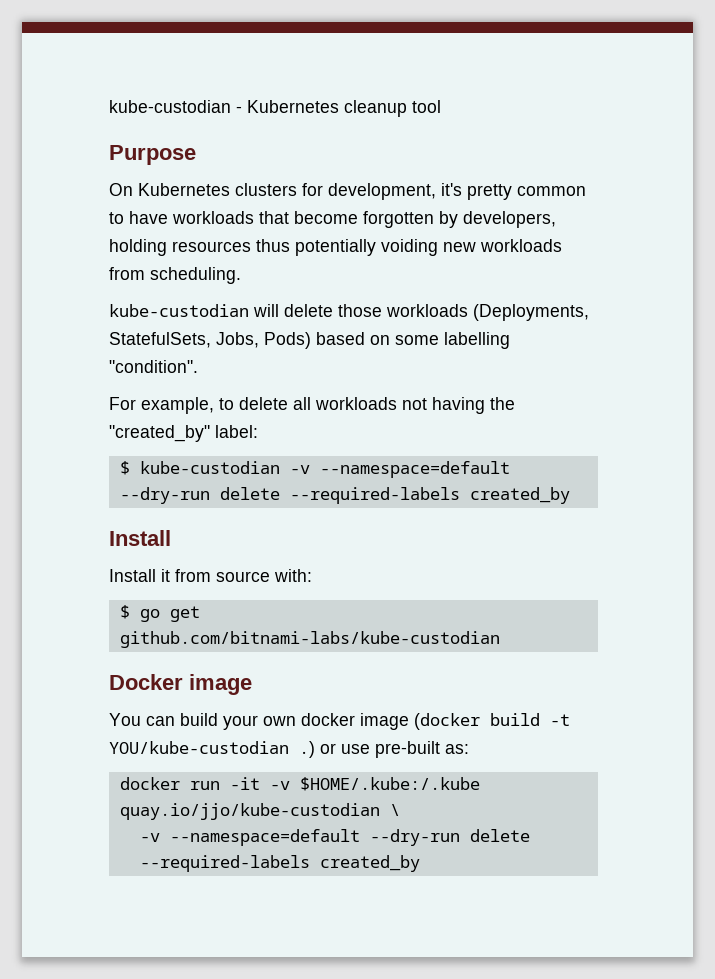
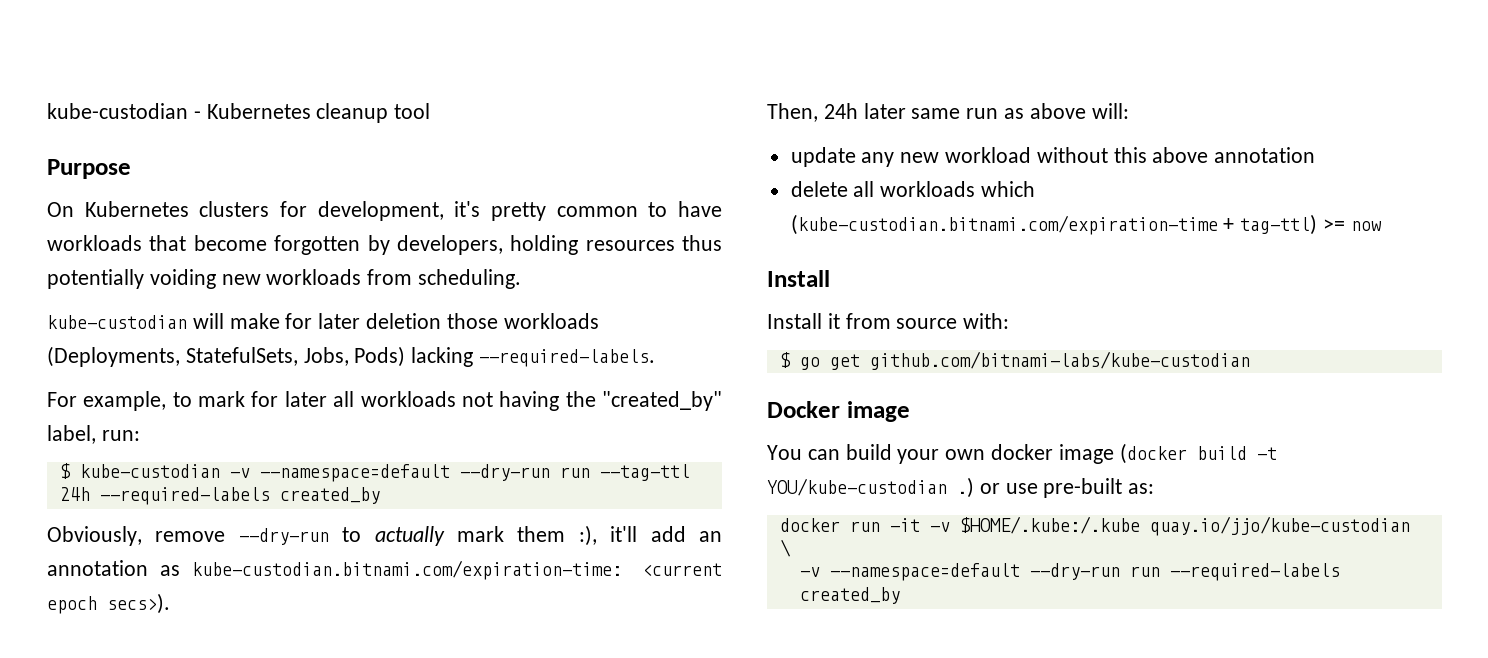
[284,304,333,317] delete -> [229,313,442,329] make for later deletion
[316,332,510,349] [109,360,198,373] based on some labelling "condition". -> [411,347,656,367] lacking --required-labels.
[239,397,288,410] delete -> [198,391,327,407] mark for later
[215,425,258,438] label: -> [47,425,140,444] label, run:
[219,487,570,504] delete --required-labels created_by -> [559,464,690,481] [59,487,380,505] [47,525,722,546] [47,560,722,580] [47,593,170,614] [767,103,1129,122] [790,147,1316,167] [790,181,1036,197] [790,214,1382,235] run --tag-ttl 24h --required-labels created_by // Obviously, remove --dry-run to actually mark them :), it'll add an annotation as kube-custodian.bitnami.com/expiration-time: <current epoch secs>). // Then, 24h later same run as above will: // update any new workload without this above annotation // delete all workloads which (kube-custodian.bitnami.com/expiration-time + tag-ttl) >= now
[469,829,530,842] delete -> [1129,566,1160,577] run

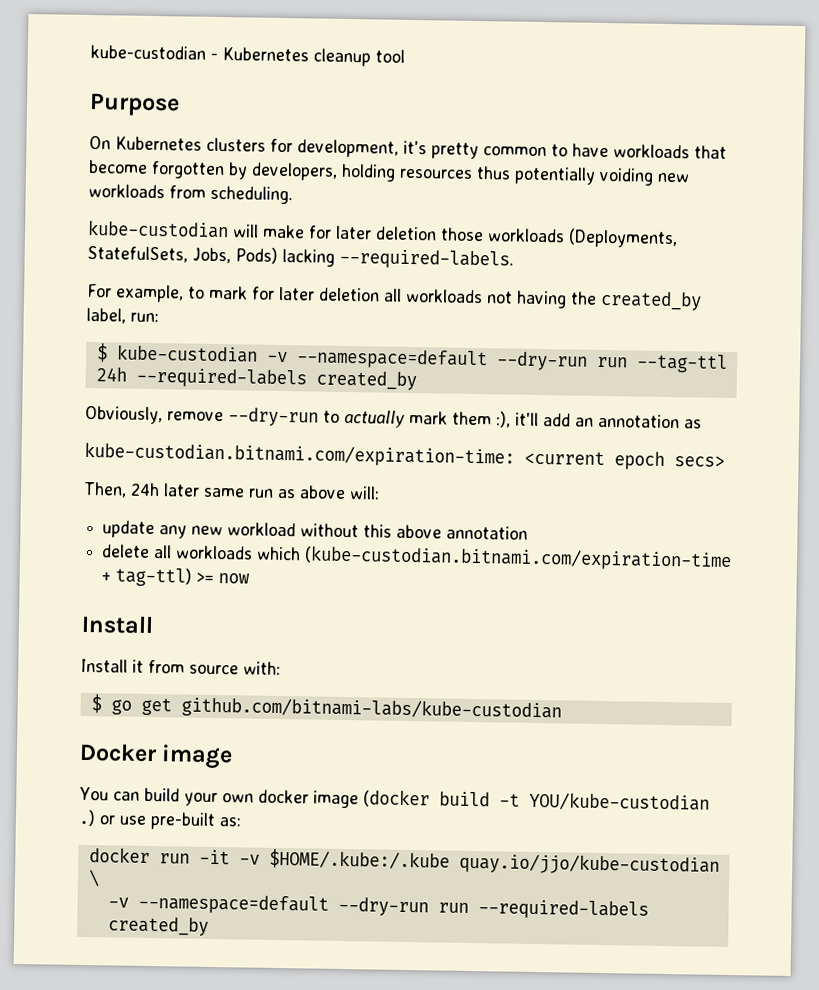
(327, 399) none -> [319,287,380,302] deletion
[602,391,723,411] "created_by" -> [600,290,702,311] created_by
(180, 570) none -> (702, 424) //
[107,593,170,614] secs>). -> [674,455,725,467] secs>

